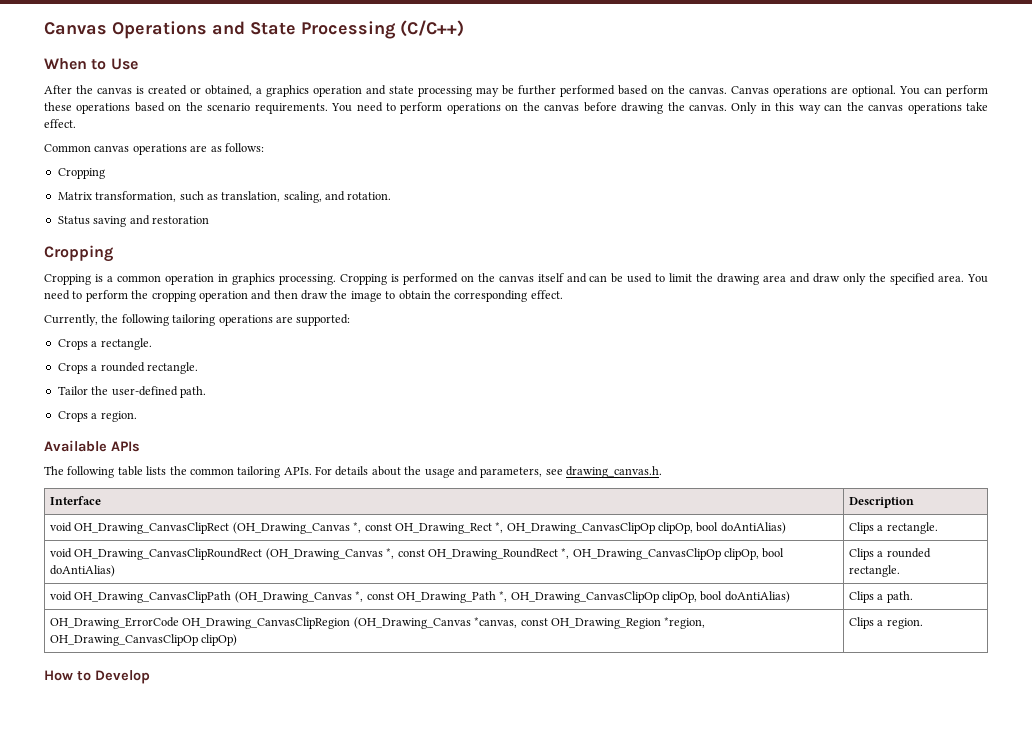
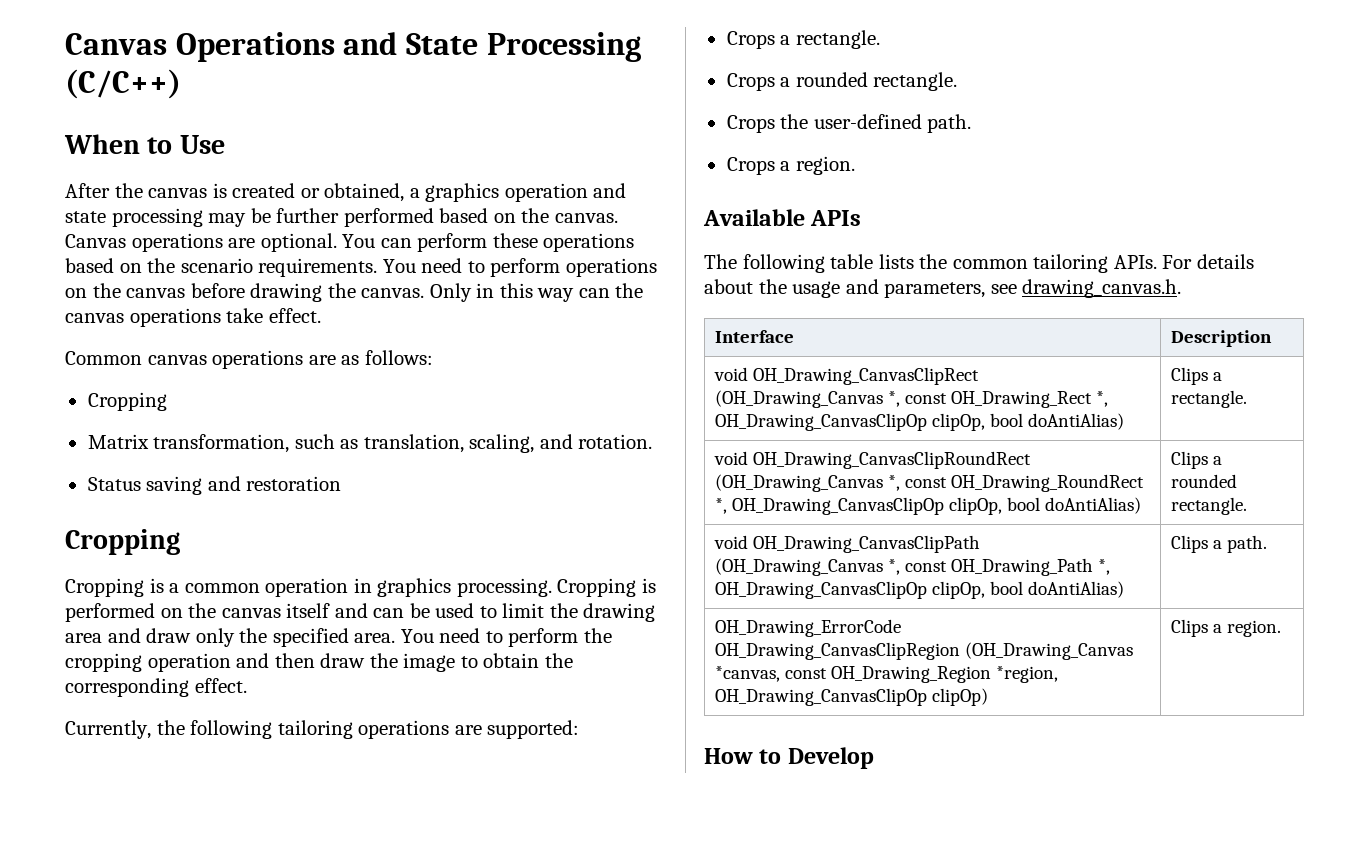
[57,386,88,395] Tailor -> [726,115,775,133] Crops

